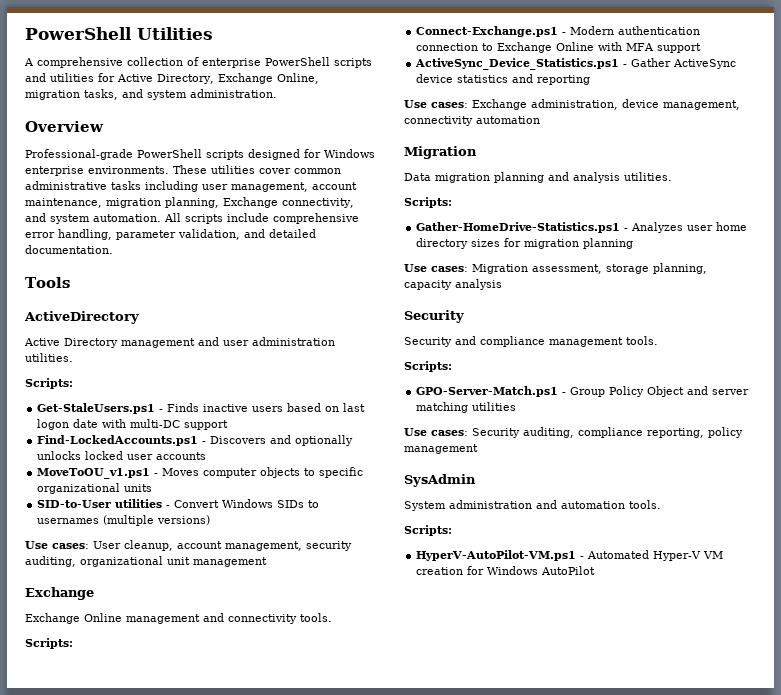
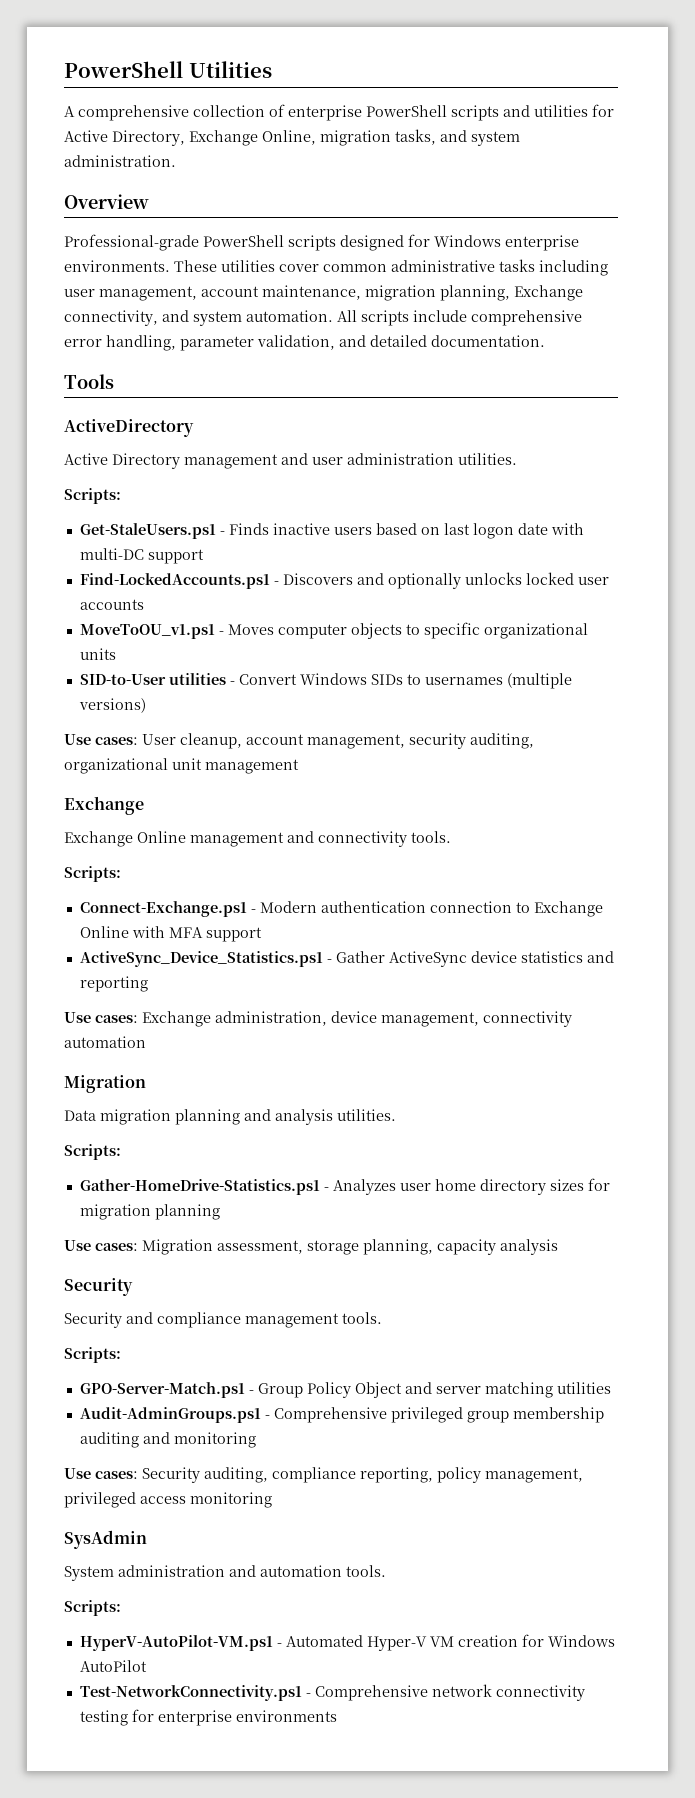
(517, 406) none -> [79,1407,604,1423] [79,1432,256,1448] // Audit-AdminGroups.ps1 - Comprehensive privileged group membership auditing and monitoring
[404,444,478,454] management -> [485,1468,583,1483] [64,1492,272,1508] management, privileged access monitoring
(596, 570) none -> [79,1684,585,1701] [79,1709,337,1726] // Test-NetworkConnectivity.ps1 - Comprehensive network connectivity testing for enterprise environments

